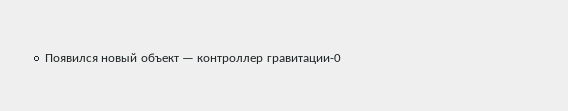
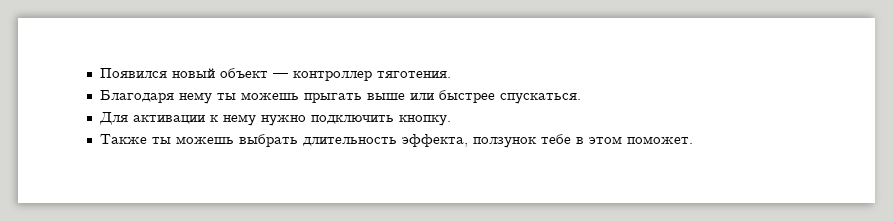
[266,54,341,64] гравитации-0 -> [376,71,451,78] [99,90,581,104] [98,112,451,126] [99,134,693,148] тяготения. // Благодаря нему ты можешь прыгать выше или быстрее спускаться. // Для активации к нему нужно подключить кнопку. // Также ты можешь выбрать длительность эффекта, ползунок тебе в этом поможет.

